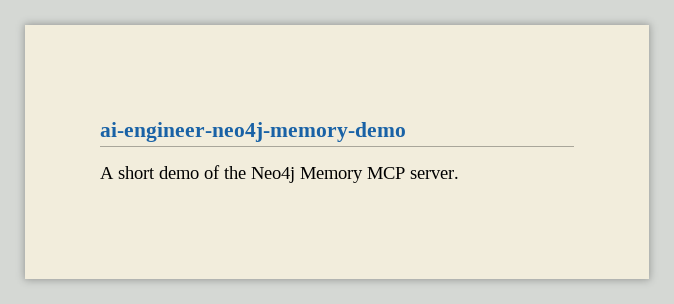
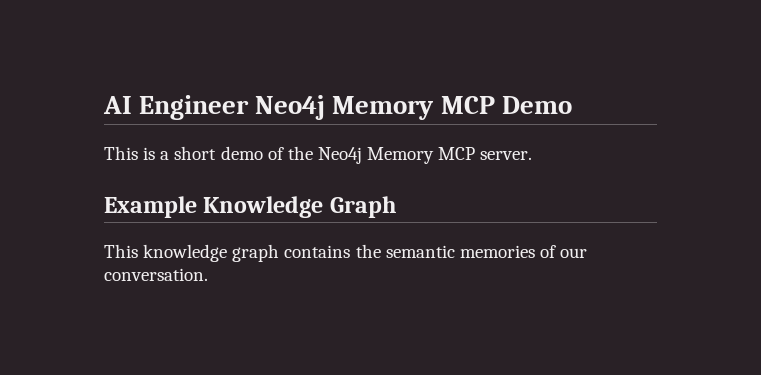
[100,122,406,142] [100,167,114,179] ai-engineer-neo4j-memory-demo // A -> [103,95,572,120] [104,146,170,160] AI Engineer Neo4j Memory MCP Demo // This is a
(459, 174) none -> [104,196,396,218] [104,244,588,262] [104,268,208,281] // Example Knowledge Graph // This knowledge graph contains the semantic memories of our conversation.

